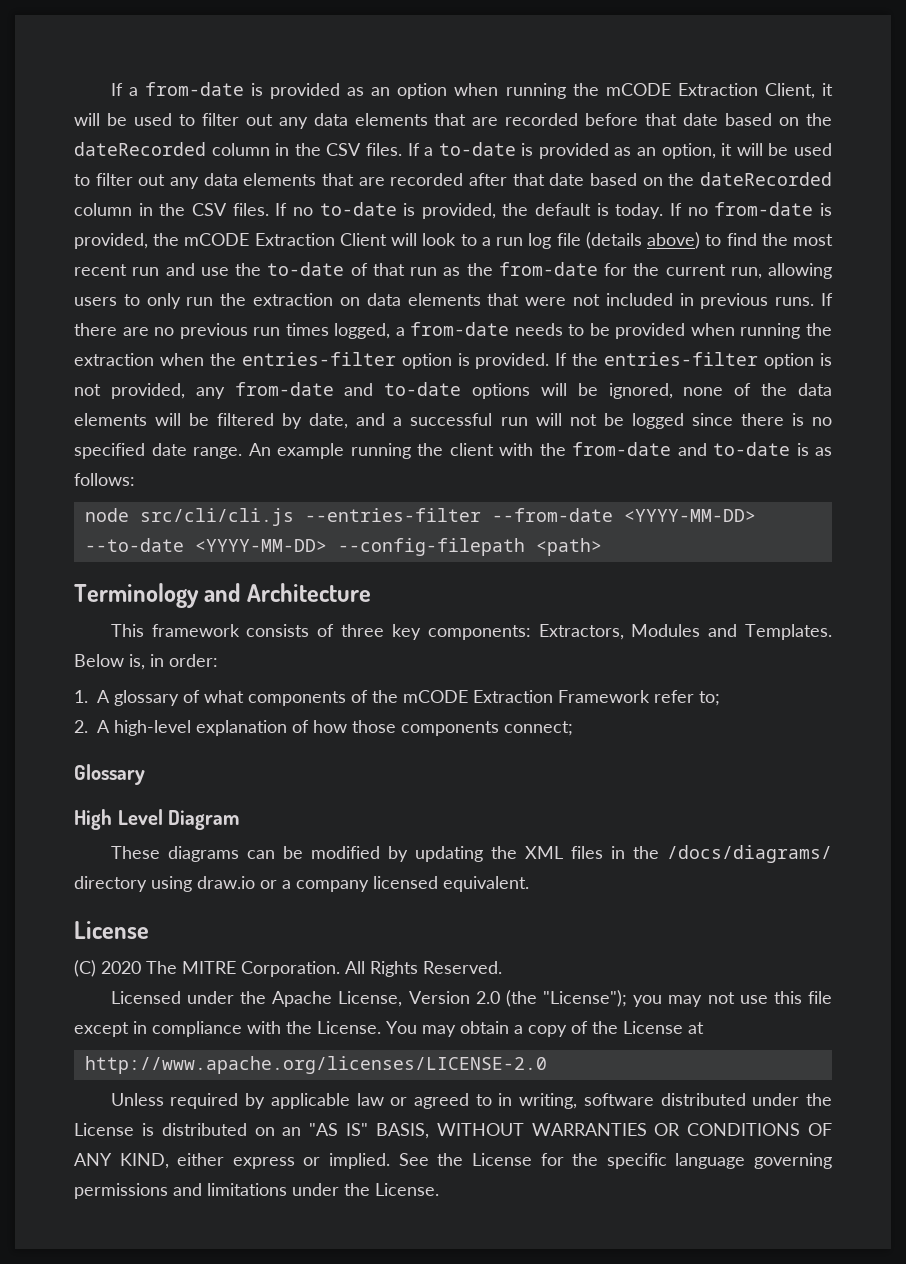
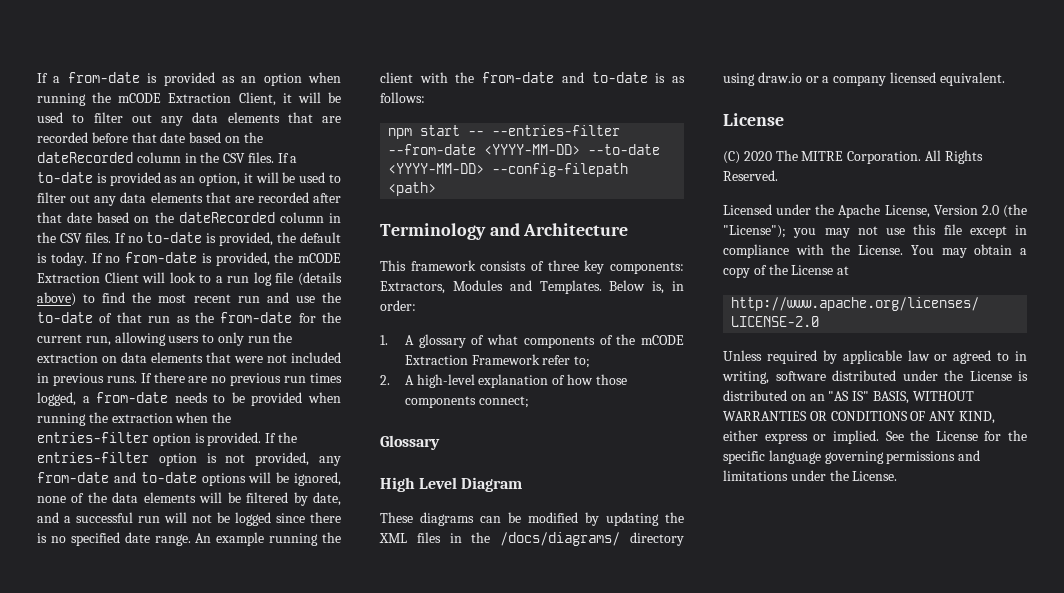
[84,508,294,526] node src/cli/cli.js -> [388,125,485,139] npm start --

